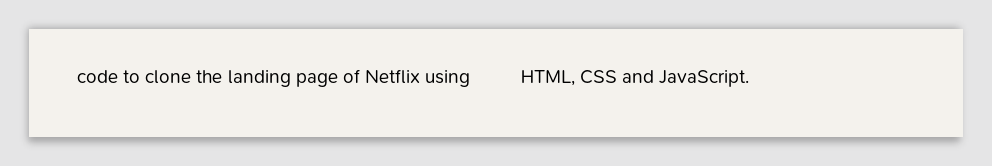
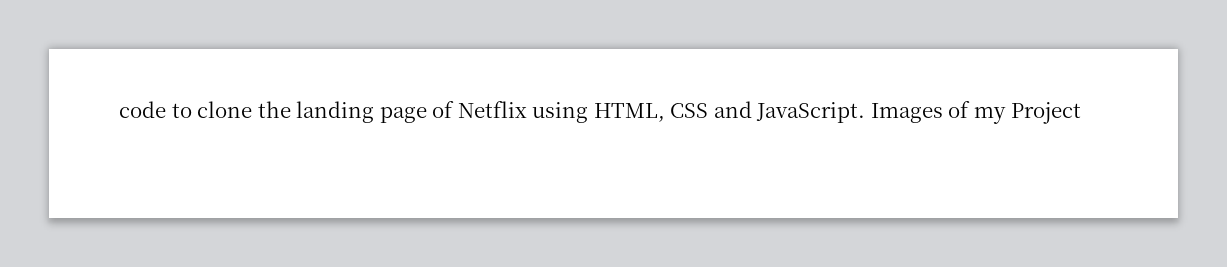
(750, 78) none -> [870,101,1081,124] Images of my Project

